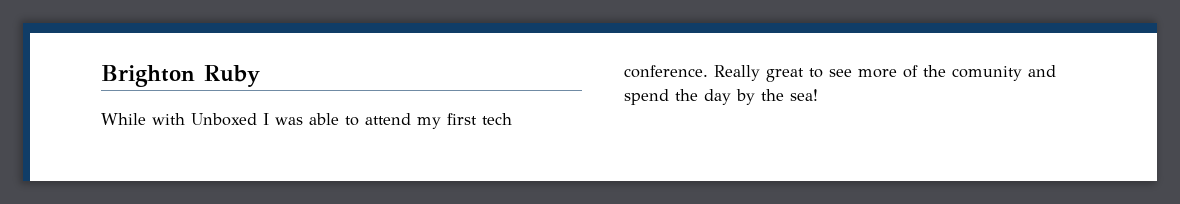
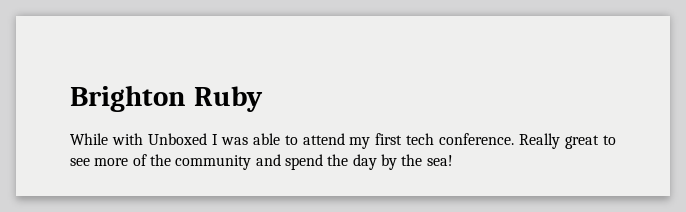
[952,66,1022,81] comunity -> [175,155,252,170] community

